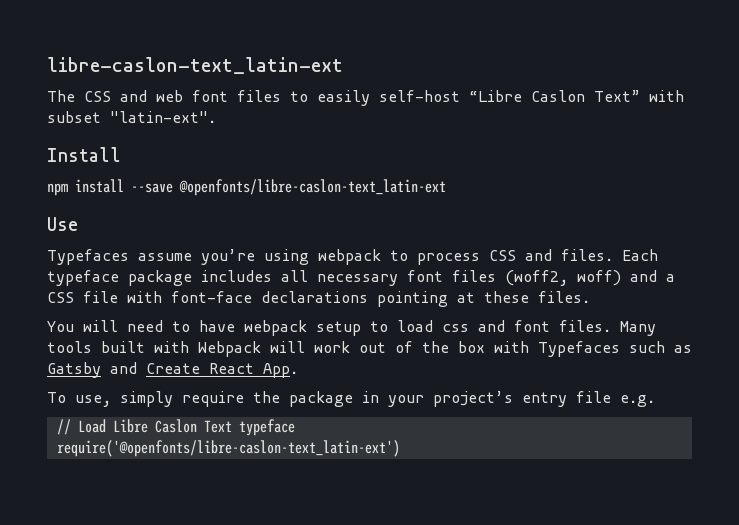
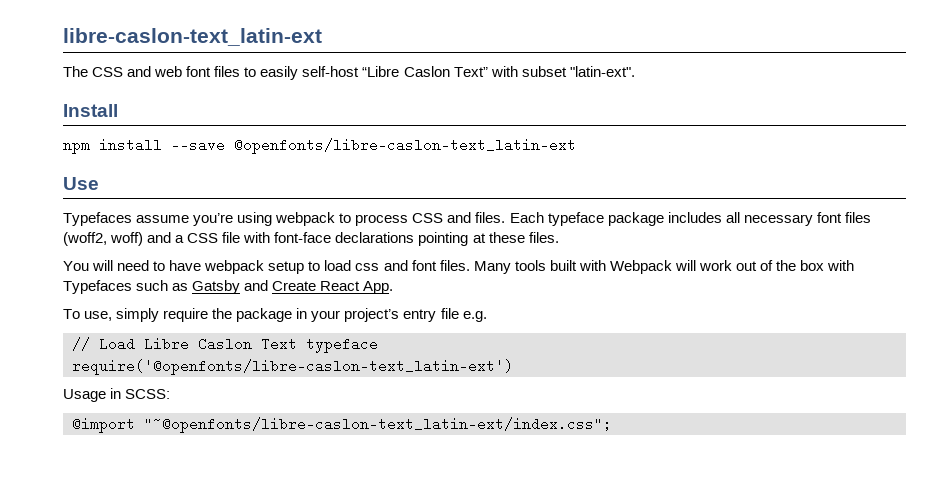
(400, 448) none -> [63,388,171,402] [72,417,612,433] // Usage in SCSS: // @import "~@openfonts/libre-caslon-text_latin-ext/index.css";

